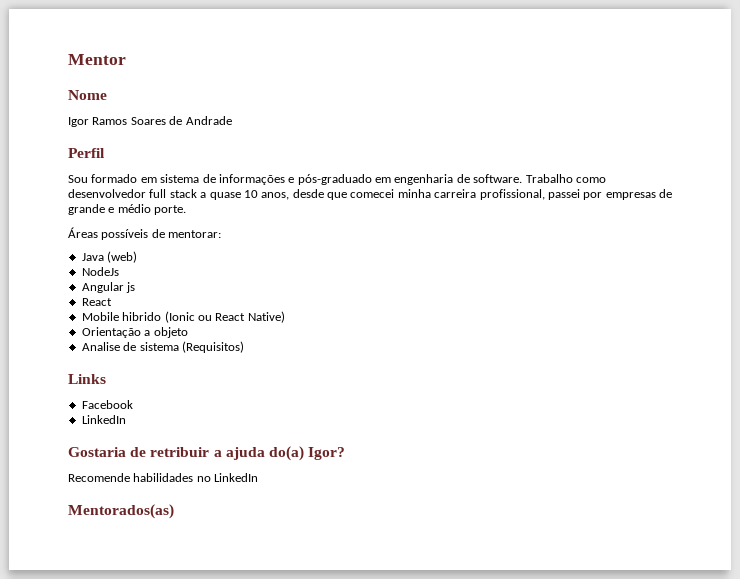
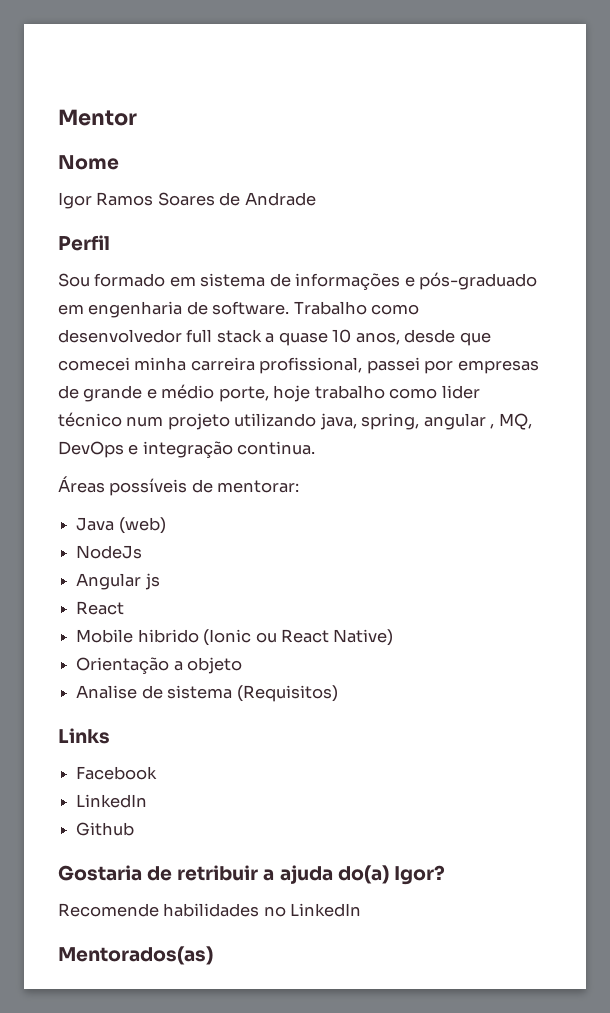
[154,205,187,215] porte. -> [218,385,480,402] [58,412,532,430] [58,441,316,458] porte, hoje trabalho como lider técnico num projeto utilizando java, spring, angular , MQ, DevOps e integração continua.
(126, 419) none -> [76,822,135,836] // Github

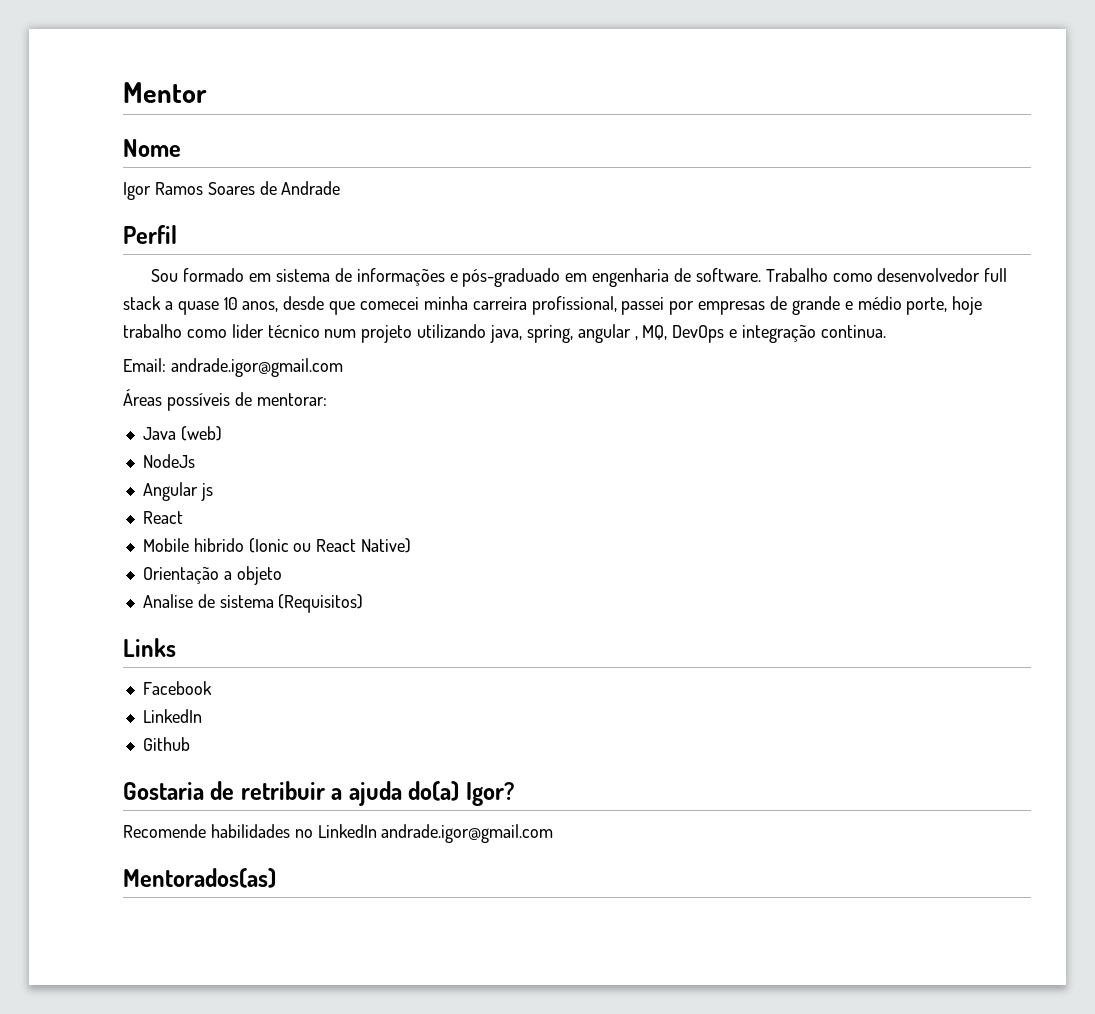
(316, 448) none -> [123,358,343,377] // Email: andrade.igor@gmail.com
(362, 910) none -> [381,824,554,843] andrade.igor@gmail.com

